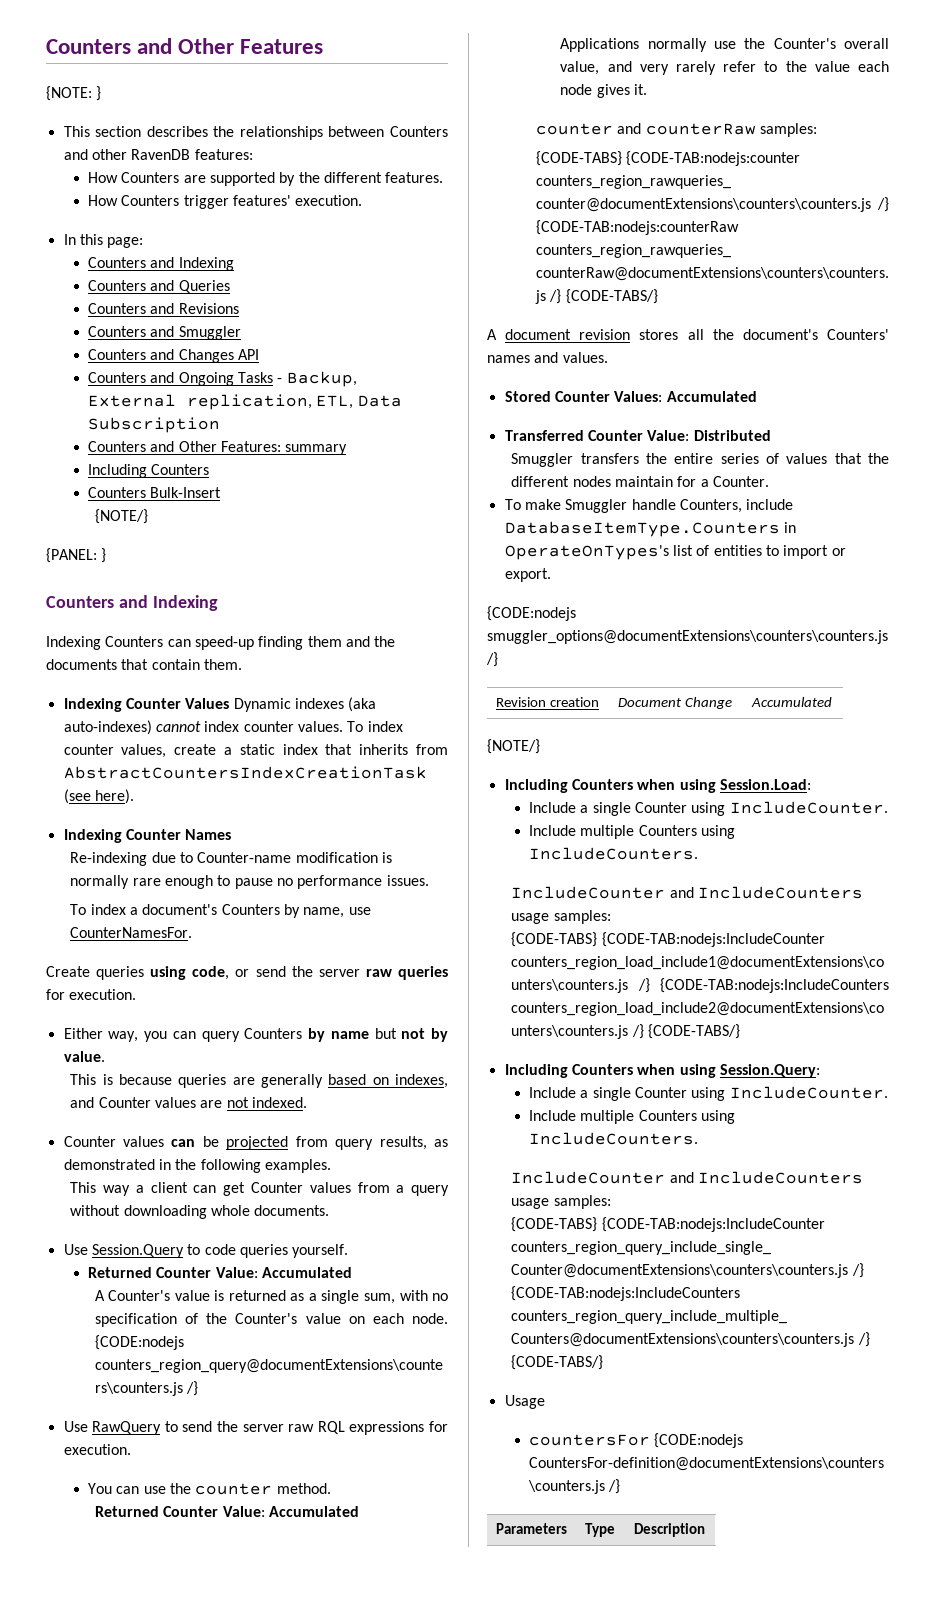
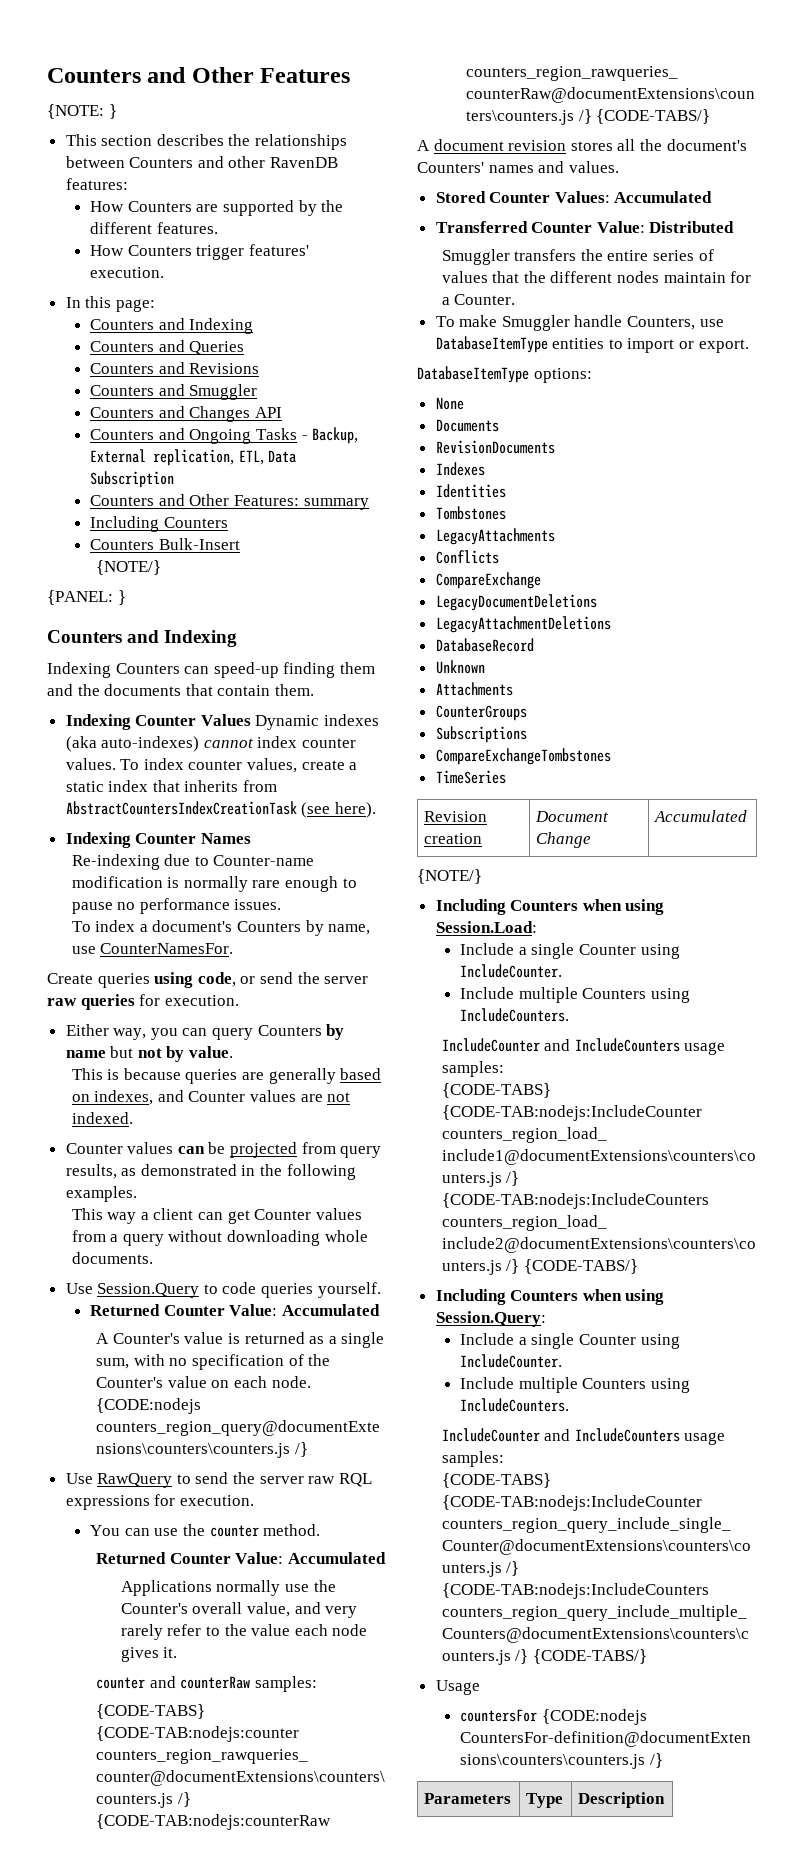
[746,499,794,510] [504,521,796,537] [504,545,710,560] include DatabaseItemType.Counters in OperateOnTypes's list of -> [699,319,724,327] [435,336,548,353] use DatabaseItemType
[487,606,576,621] [487,630,888,644] [486,652,498,667] {CODE:nodejs smuggler_options@documentExtensions\counters\counters.js /} -> [417,366,592,383] [435,397,464,410] [435,419,499,432] [435,440,555,454] [435,462,485,476] [435,484,506,498] [435,506,506,520] [435,528,555,545] [435,550,499,564] [435,572,541,589] [435,594,597,611] [435,616,611,633] [435,638,534,652] [435,660,485,674] [435,682,513,696] [435,705,527,721] [435,726,527,743] [435,748,611,765] [435,770,506,784] DatabaseItemType options: // None // Documents // RevisionDocuments // Indexes // Identities // Tombstones // LegacyAttachments // Conflicts // CompareExchange // LegacyDocumentDeletions // LegacyAttachmentDeletions // DatabaseRecord // Unknown // Attachments // CounterGroups // Subscriptions // CompareExchangeTombstones // TimeSeries

